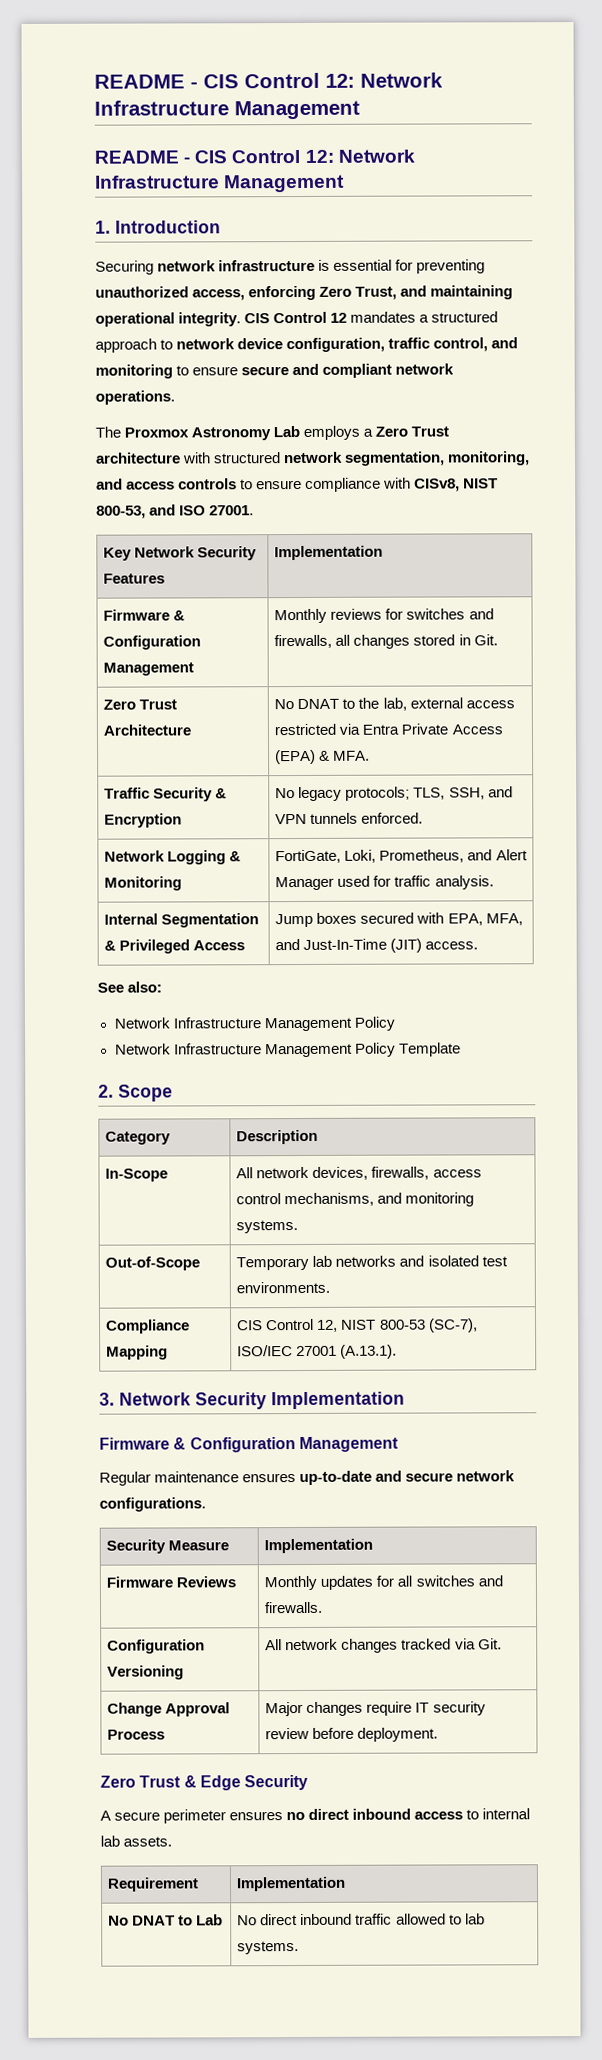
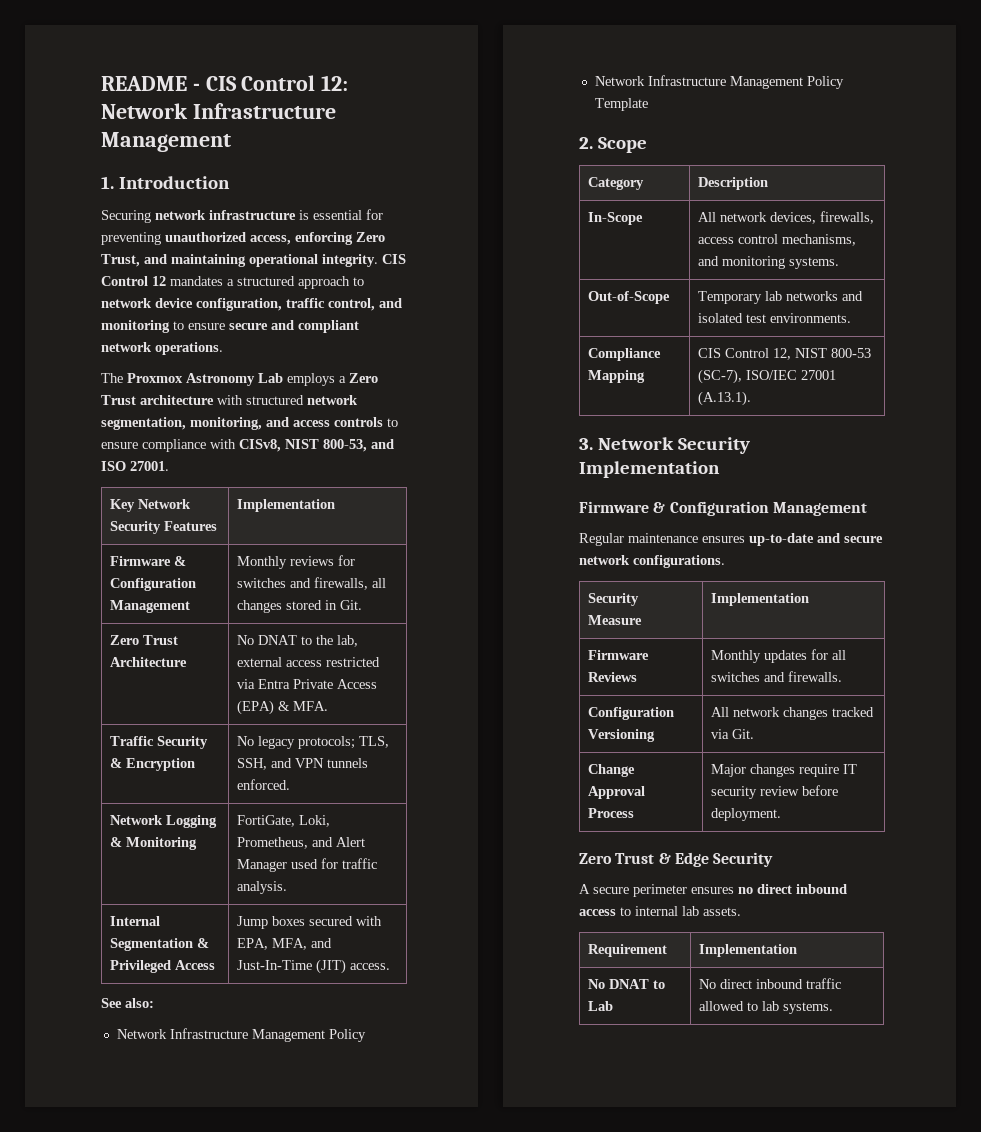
[94,72,443,89] [94,100,360,120] [94,149,415,164] [95,174,346,193] README - CIS Control 12: Network Infrastructure Management // README - CIS Control 12: Network Infrastructure Management -> [101,75,349,91] [101,103,336,119] [101,132,231,152] README - CIS Control 12: Network Infrastructure Management

